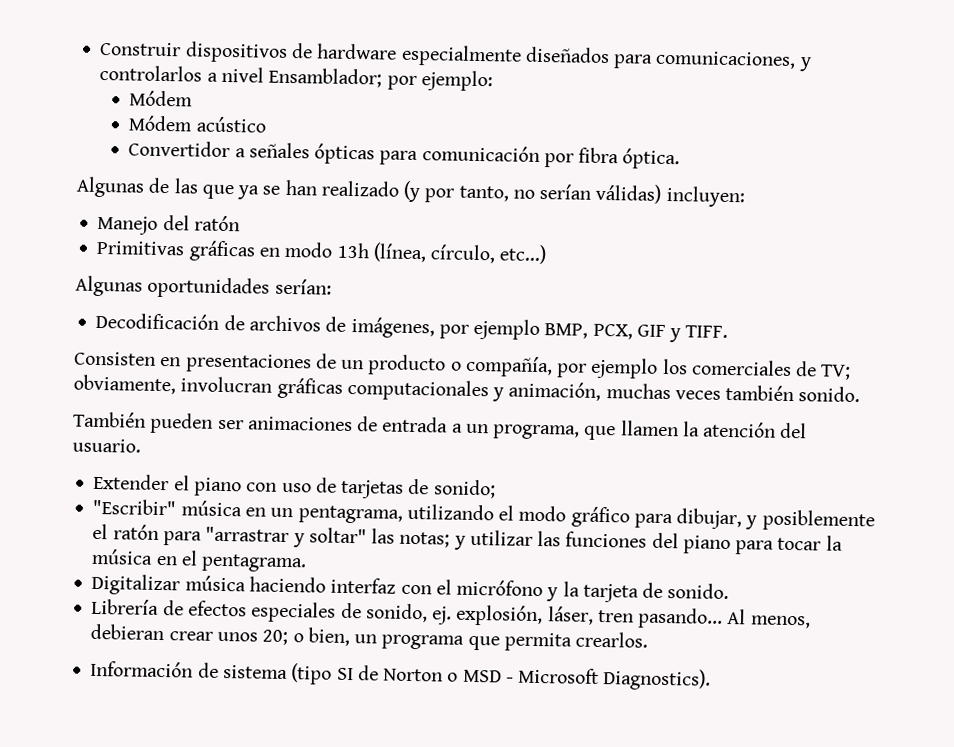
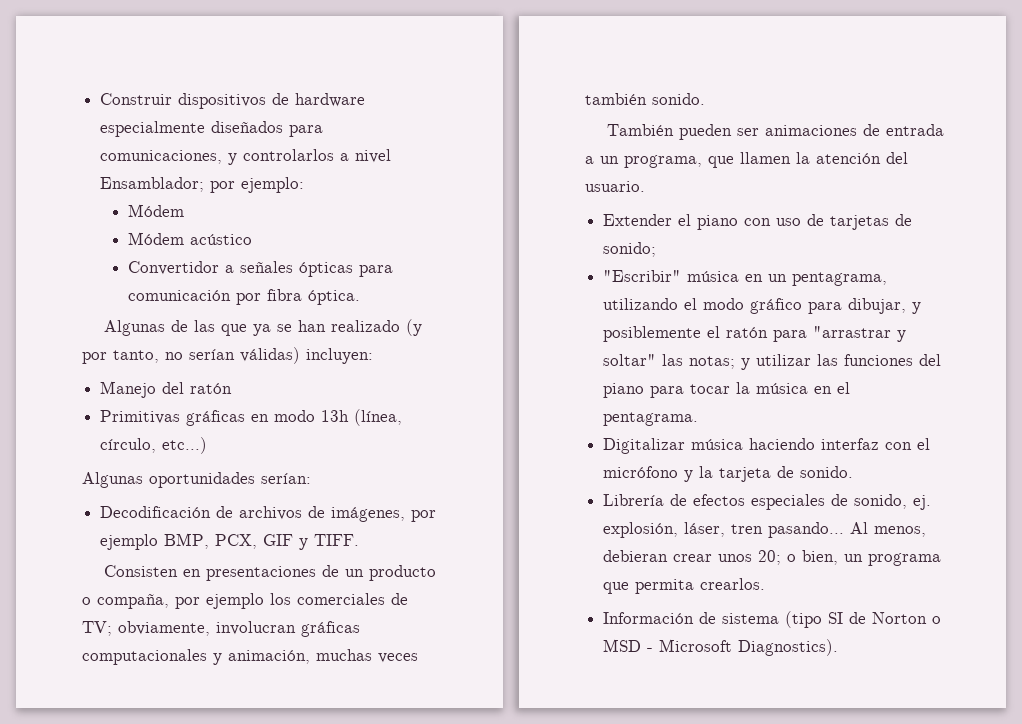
[464,355,553,378] compañía, -> [97,593,169,609] compaña,

